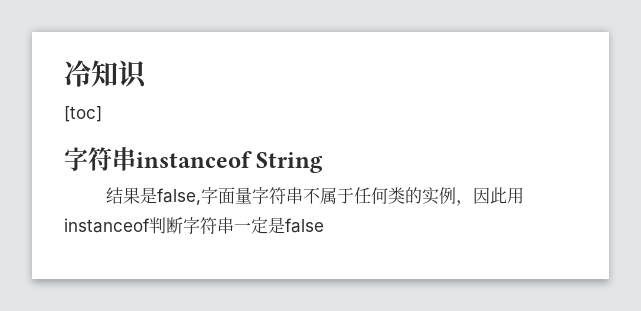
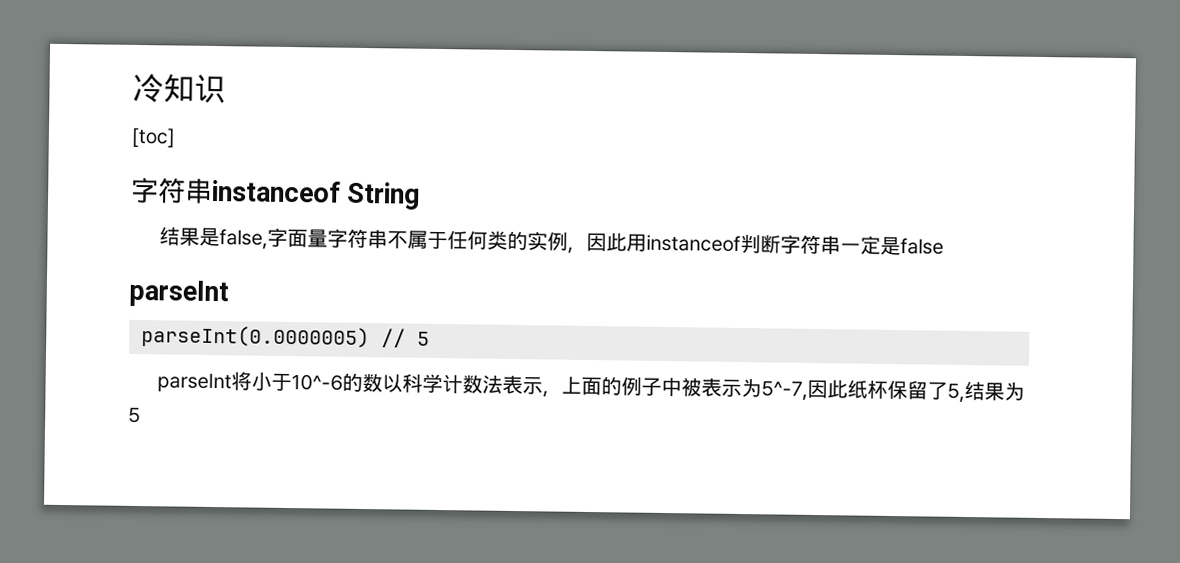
(324, 225) none -> [129,279,229,308] [141,325,430,350] [156,371,1025,403] [128,406,141,424] // parseInt // parseInt(0.0000005) // 5 // parseInt将小于10^-6的数以科学计数法表示，上面的例子中被表示为5^-7,因此纸杯保留了5,结果为5

